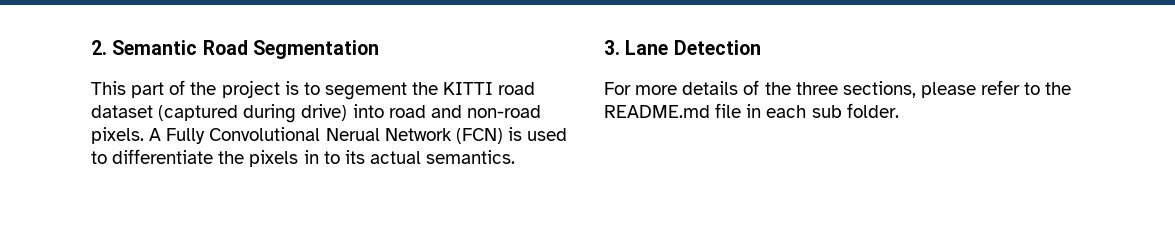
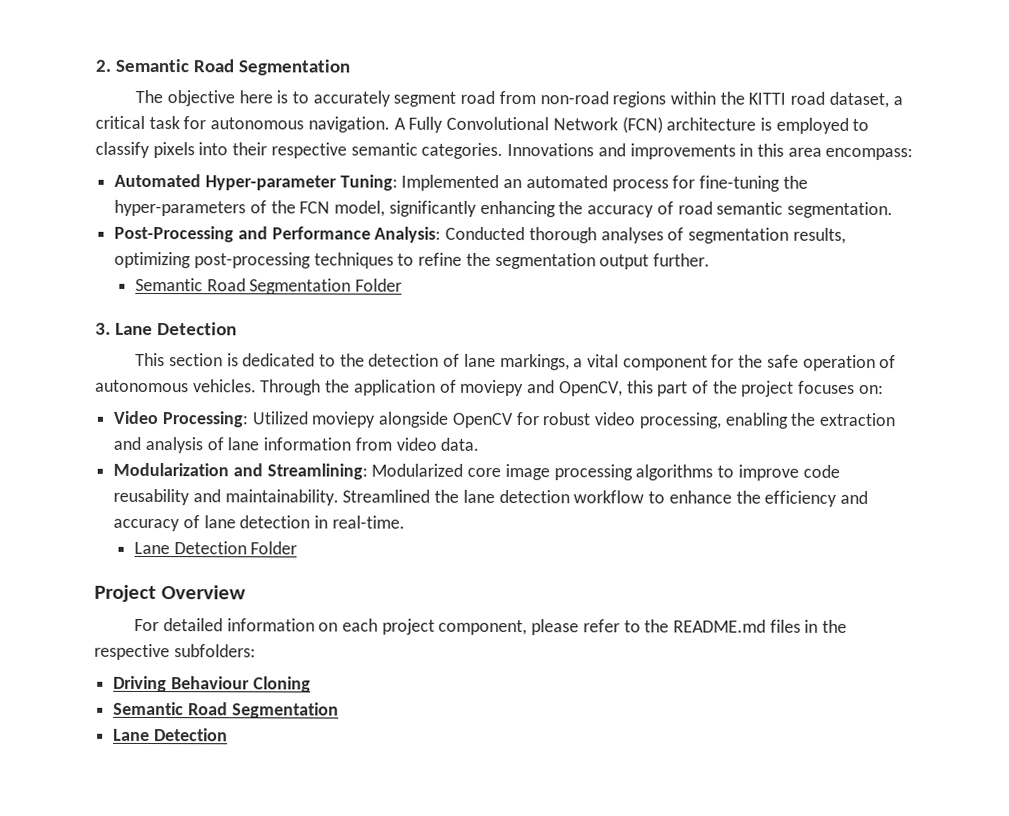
[91,80,536,100] [91,104,541,123] [91,127,144,144] This part of the project is to segement the KITTI road dataset (captured during drive) into road and non-road pixels. -> [135,89,903,109] [95,115,390,133] The objective here is to accurately segment road from non-road regions within the KITTI road dataset, a critical task for autonomous navigation.
[325,128,380,141] Nerual -> (550, 123) none
[507,127,568,141] [91,149,516,167] [604,40,761,55] [604,80,916,98] is used to differentiate the pixels in to its actual semantics. // 3. Lane Detection // For more details of the three sections, -> [666,117,870,134] [95,141,914,161] [114,173,808,192] [114,199,893,219] [114,225,846,244] [114,251,711,270] [135,277,403,295] [95,322,238,336] [135,352,897,372] [95,379,884,397] [113,410,895,429] [113,436,480,454] [113,462,840,481] [113,488,868,507] [113,515,405,532] [134,541,298,555] [94,584,246,603] [134,618,528,636] architecture is employed to classify pixels into their respective semantic categories. Innovations and improvements in this area encompass: // Automated Hyper-parameter Tuning: Implemented an automated process for fine-tuning the hyper-parameters of the FCN model, significantly enhancing the accuracy of road semantic segmentation. // Post-Processing and Performance Analysis: Conducted thorough analyses of segmentation results, optimizing post-processing techniques to refine the segmentation output further. // Semantic Road Segmentation Folder // 3. Lane Detection // This section is dedicated to the detection of lane markings, a vital component for the safe operation of autonomous vehicles. Through the application of moviepy and OpenCV, this part of the project focuses on: // Video Processing: Utilized moviepy alongside OpenCV for robust video processing, enabling the extraction and analysis of lane information from video data. // Modularization and Streamlining: Modularized core image processing algorithms to improve code reusability and maintainability. Streamlined the lane detection workflow to enhance the efficiency and accuracy of lane detection in real-time. // Lane Detection Folder // Project Overview // For detailed information on each project component,
[715,103,899,118] file in each sub folder. -> [769,619,848,633] [94,643,256,661] [113,675,311,693] [113,701,339,719] [113,728,228,742] files in the respective subfolders: // Driving Behaviour Cloning // Semantic Road Segmentation // Lane Detection

